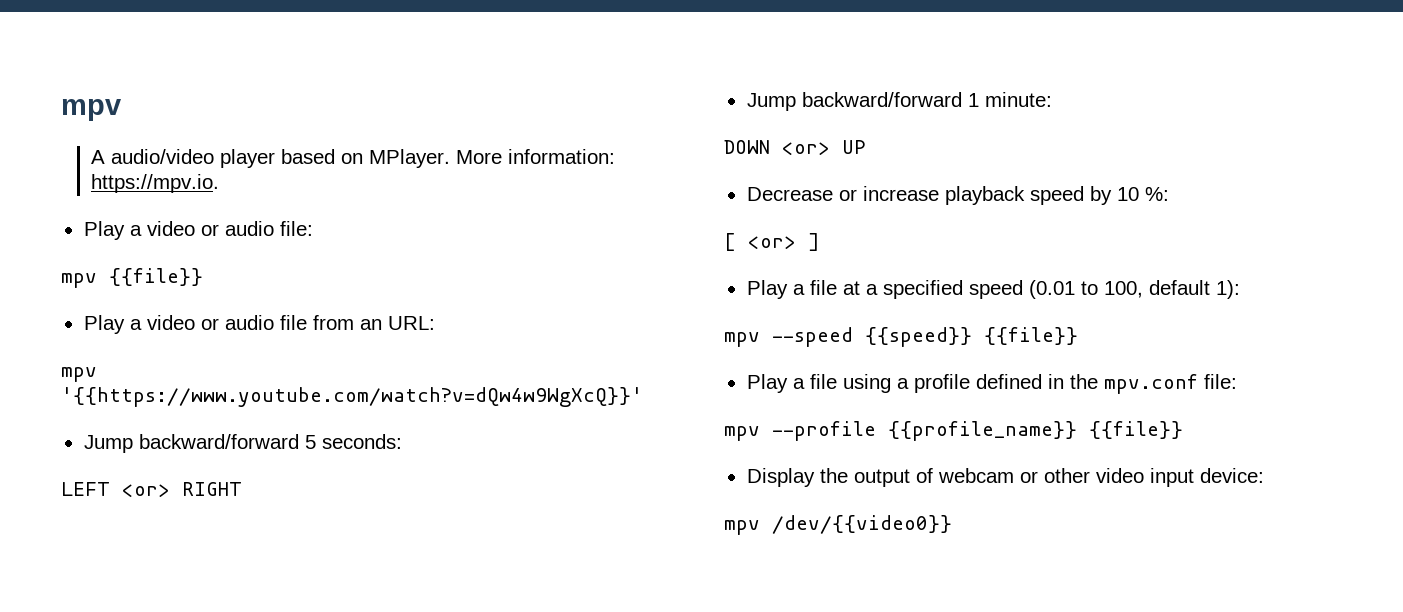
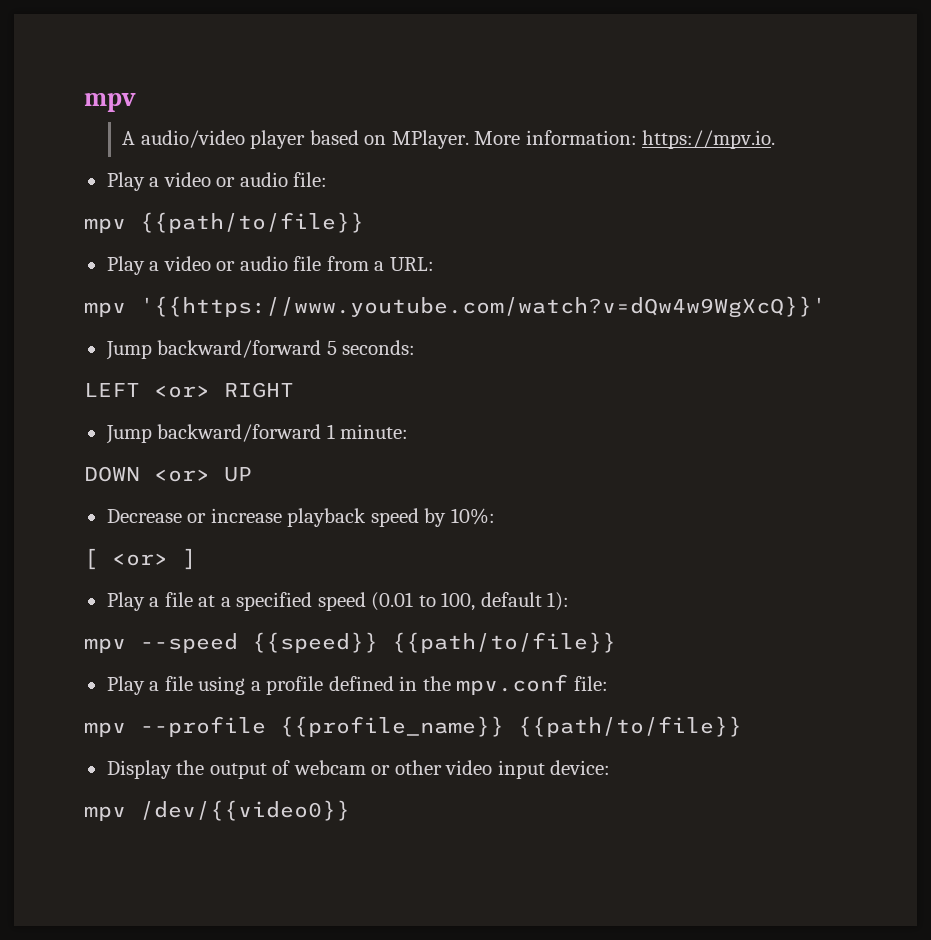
[109,268,203,286] {{file}} -> [140,212,364,233] {{path/to/file}}
[359,319,382,330] an -> [374,261,385,271] a
[1116,187,1169,201] 10 %: -> [450,508,495,525] 10%:
[984,327,1078,345] {{file}} -> [392,632,616,653] {{path/to/file}}
[1089,421,1183,439] {{file}} -> [518,716,742,737] {{path/to/file}}

